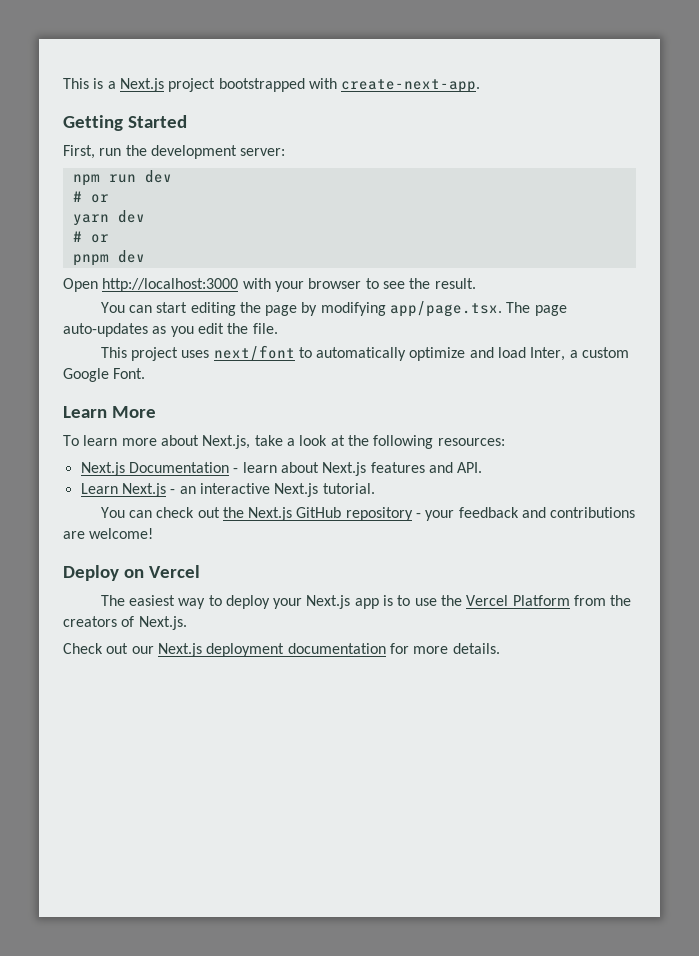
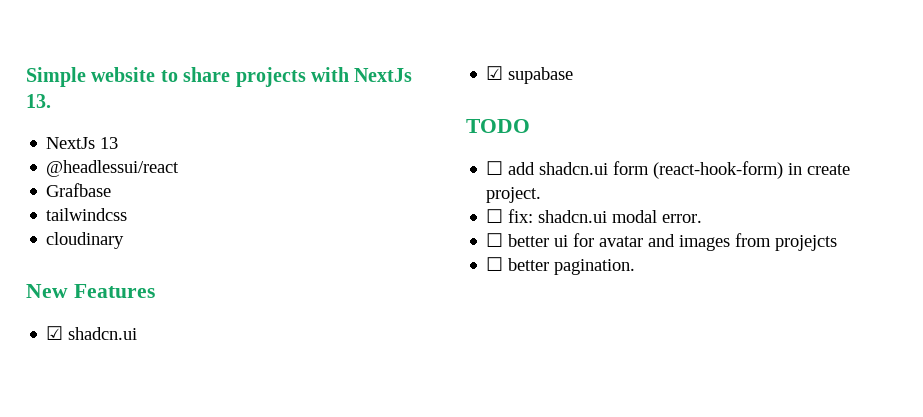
[63,78,481,93] [63,115,187,131] [63,145,286,159] [72,170,172,186] [72,191,109,203] [72,210,145,226] [72,231,109,243] [72,250,145,266] [63,278,476,292] [100,301,567,317] [63,323,278,337] [100,345,630,361] [63,368,146,382] [63,406,156,418] [63,435,505,449] [80,462,483,476] [80,483,375,497] [100,507,636,521] [63,528,154,539] [63,565,200,581] [100,595,632,609] [63,616,187,630] [63,643,500,657] This is a Next.js project bootstrapped with create-next-app. // Getting Started // First, run the development server: // npm run dev // # or // yarn dev // # or // pnpm dev // Open http://localhost:3000 with your browser to see the result. // You can start editing the page by modifying app/page.tsx. The page auto-updates as you edit the file. // This project uses next/font to automatically optimize and load Inter, a custom Google Font. // Learn More // To learn more about Next.js, take a look at the following resources: // Next.js Documentation - learn about Next.js features and API. // Learn Next.js - an interactive Next.js tutorial. // You can check out the Next.js GitHub repository - your feedback and contributions are welcome! // Deploy on Vercel // The easiest way to deploy your Next.js app is to use the Vercel Platform from the creators of Next.js. // Check out our Next.js deployment documentation for more details. -> [26,67,413,87] [26,94,51,108] [46,137,119,149] [46,160,180,177] [46,183,112,197] [46,208,128,221] [46,232,125,249] [26,284,155,298] [46,326,138,340] [486,66,574,84] [466,119,530,133] [486,161,851,179] [486,187,542,203] [486,209,703,223] [486,233,838,251] [486,257,636,275] Simple website to share projects with NextJs 13. // NextJs 13 // @headlessui/react // Grafbase // tailwindcss // cloudinary // New Features // ☑ shadcn.ui // ☑ supabase // TODO // ☐ add shadcn.ui form (react-hook-form) in create project. // ☐ fix: shadcn.ui modal error. // ☐ better ui for avatar and images from projejcts // ☐ better pagination.

